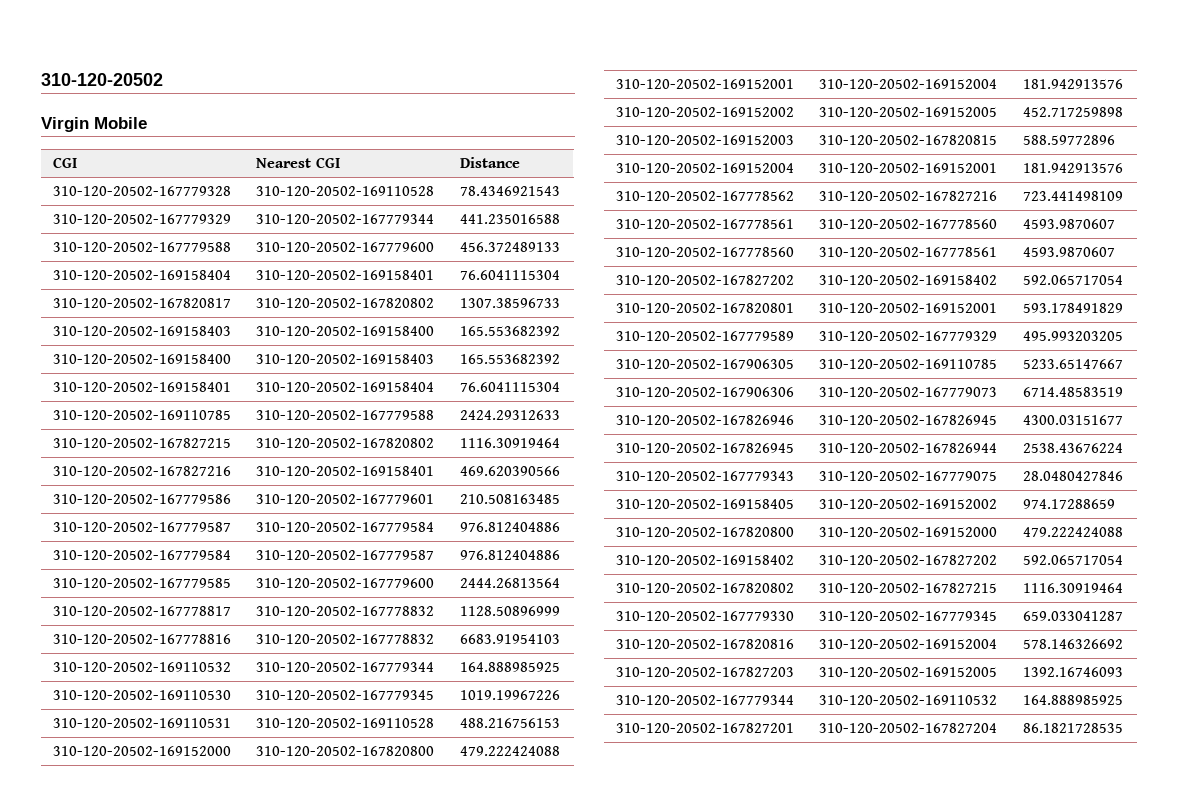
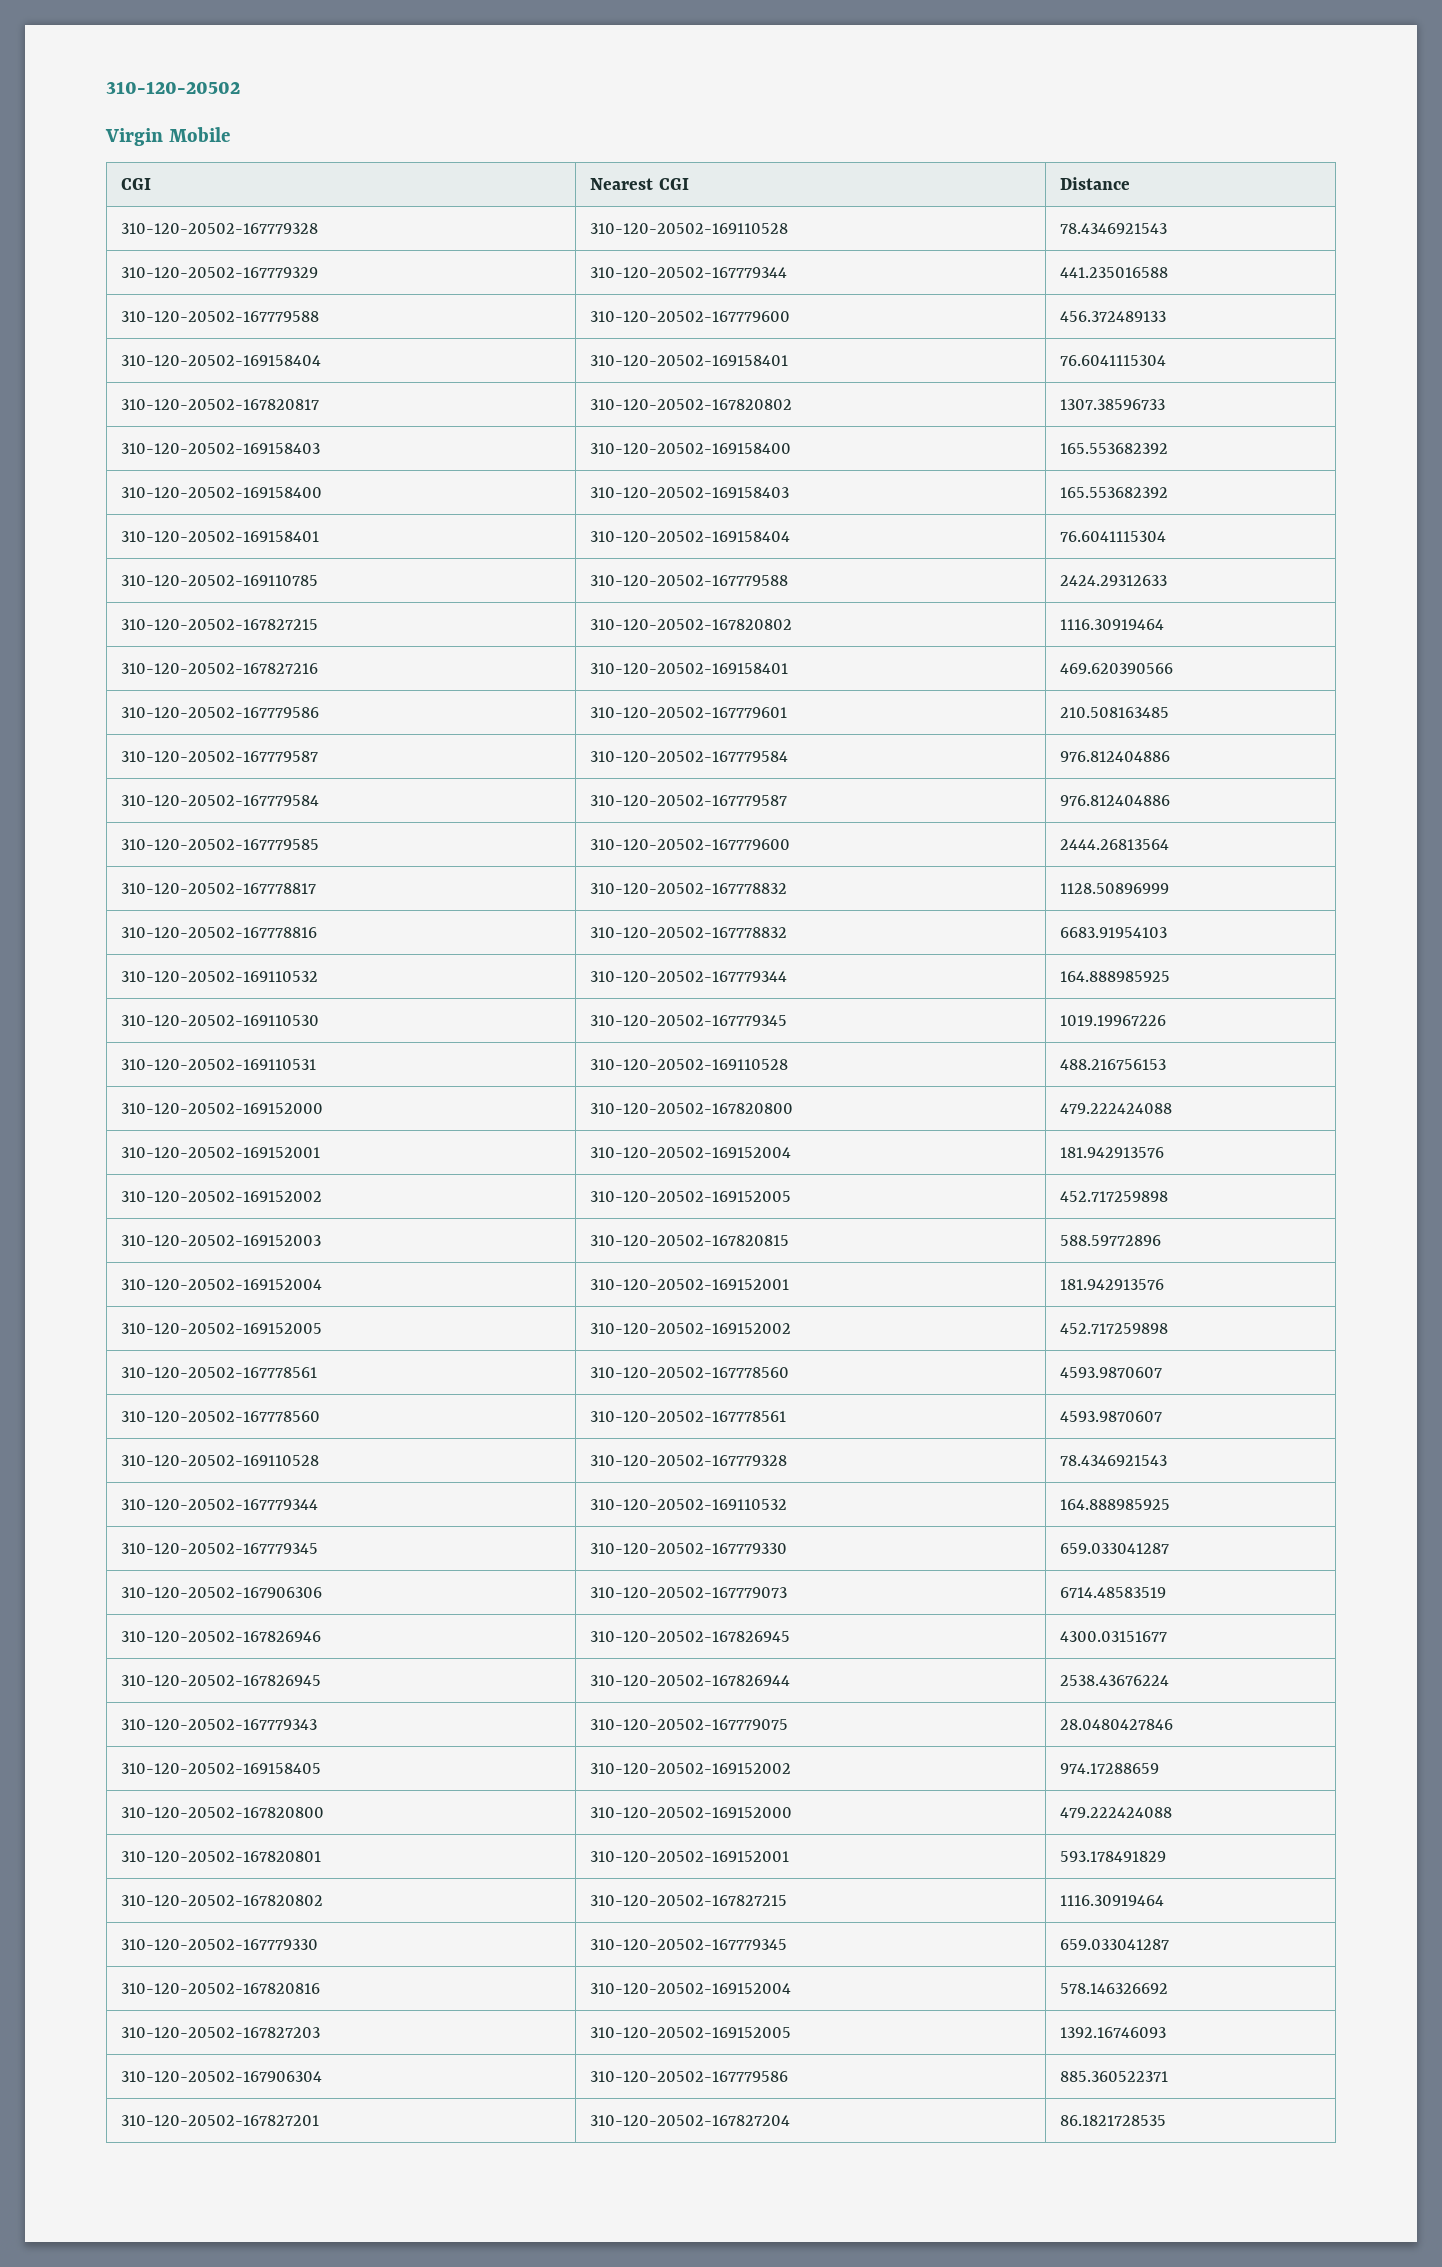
[616,191,795,201] [819,191,998,201] [1023,191,1124,201] 310-120-20502-167778562 | 310-120-20502-167827216 | 723.441498109 -> [121,1323,323,1334] [590,1323,792,1334] [1060,1323,1169,1334] 310-120-20502-169152005 | 310-120-20502-169152002 | 452.717259898
[616,275,795,285] [819,275,998,285] [1023,275,1124,285] [616,303,795,313] [819,303,998,313] [1023,303,1124,313] [616,331,795,341] [819,331,998,341] [1023,331,1124,341] [616,359,795,369] [819,359,998,369] [1023,359,1124,369] 310-120-20502-167827202 | 310-120-20502-169158402 | 592.065717054 // 310-120-20502-167820801 | 310-120-20502-169152001 | 593.178491829 // 310-120-20502-167779589 | 310-120-20502-167779329 | 495.993203205 // 310-120-20502-167906305 | 310-120-20502-169110785 | 5233.65147667 -> [121,1455,320,1466] [590,1455,788,1466] [1060,1455,1168,1466] [121,1499,319,1510] [590,1499,788,1510] [1060,1499,1171,1510] [121,1543,319,1554] [590,1543,788,1554] [1060,1543,1170,1554] 310-120-20502-169110528 | 310-120-20502-167779328 | 78.4346921543 // 310-120-20502-167779344 | 310-120-20502-169110532 | 164.888985925 // 310-120-20502-167779345 | 310-120-20502-167779330 | 659.033041287
[616,555,795,565] [819,555,998,565] [1023,555,1124,565] 310-120-20502-169158402 | 310-120-20502-167827202 | 592.065717054 -> [121,1851,322,1862] [590,1851,790,1862] [1060,1851,1167,1862] 310-120-20502-167820801 | 310-120-20502-169152001 | 593.178491829
[616,695,795,705] [819,695,998,705] [1023,695,1124,705] 310-120-20502-167779344 | 310-120-20502-169110532 | 164.888985925 -> [121,2071,323,2082] [590,2071,789,2082] [1060,2071,1169,2082] 310-120-20502-167906304 | 310-120-20502-167779586 | 885.360522371

